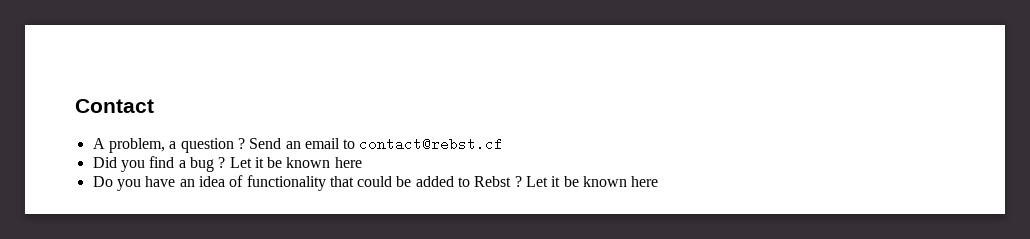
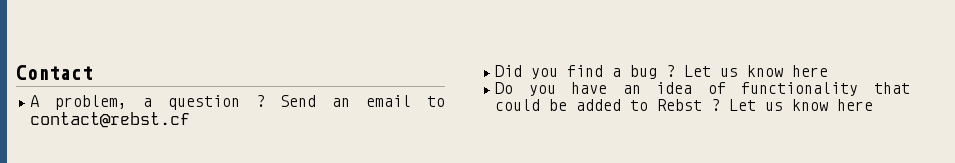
[254,157,331,168] it be known -> [720,65,784,77] us know
[551,176,628,187] it be known -> [765,99,829,111] us know

